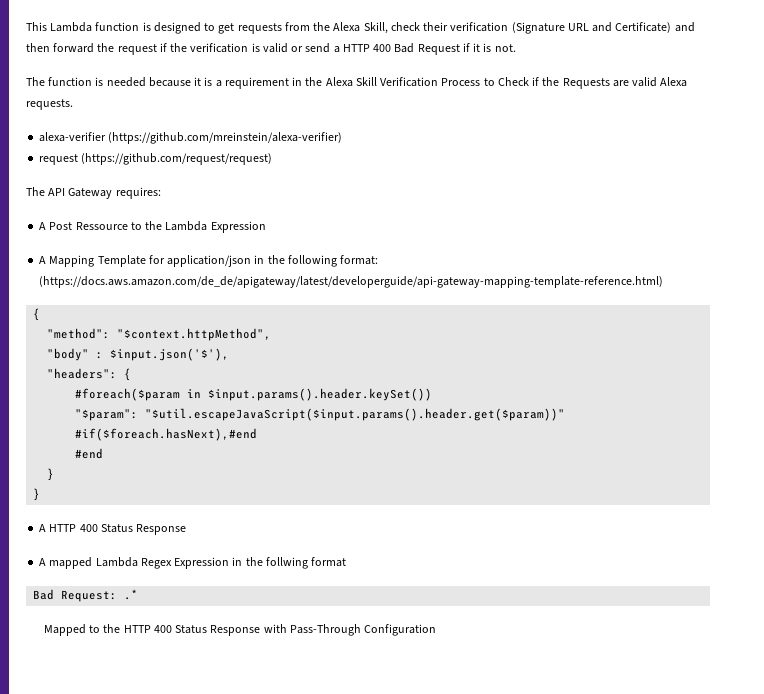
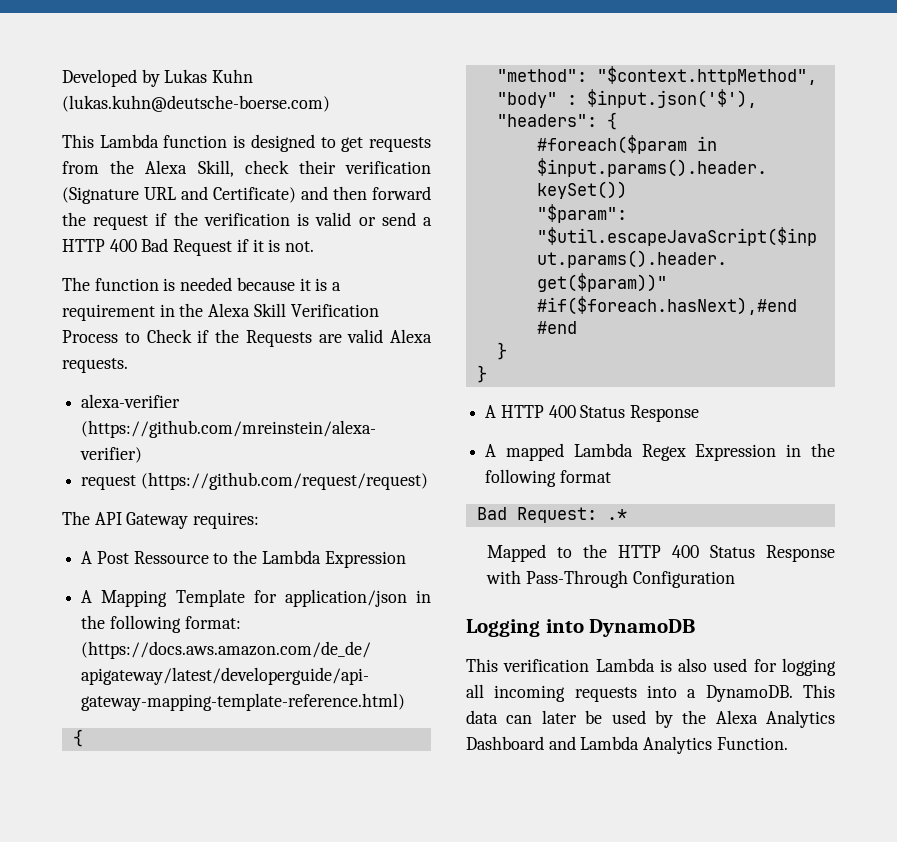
(26, 26) none -> [62,69,254,87] [62,95,330,112] Developed by Lukas Kuhn (lukas.kuhn@deutsche-boerse.com) //
[265,557,308,569] follwing -> [485,469,557,487] following
(437, 630) none -> [466,619,696,637] [466,658,836,676] [466,684,835,702] [466,710,835,728] [466,736,788,754] // Logging into DynamoDB // This verification Lambda is also used for logging all incoming requests into a DynamoDB. This data can later be used by the Alexa Analytics Dashboard and Lambda Analytics Function.

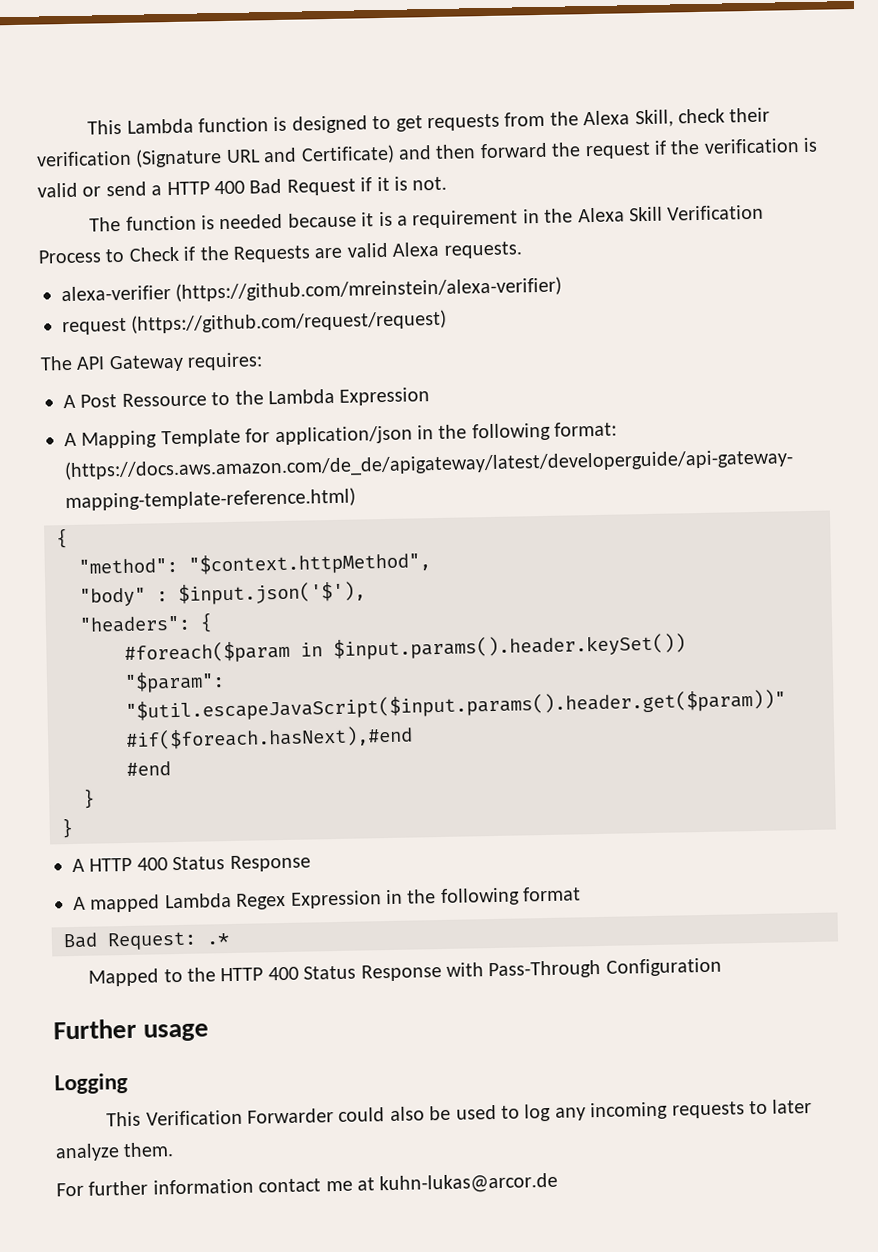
[62,69,254,87] [62,95,330,112] Developed by Lukas Kuhn (lukas.kuhn@deutsche-boerse.com) // -> (87, 127) none
(735, 579) none -> [53,1018,210,1042] // Further usage
[545,619,696,637] [466,658,836,676] [466,684,835,702] [466,710,835,728] [466,736,788,754] into DynamoDB // This verification Lambda is also used for logging all incoming requests into a DynamoDB. This data can later be used by the Alexa Analytics Dashboard and Lambda Analytics Function. -> [106,1098,813,1127] [55,1142,175,1162] [56,1172,559,1197] // This Verification Forwarder could also be used to log any incoming requests to later analyze them. // For further information contact me at kuhn-lukas@arcor.de

